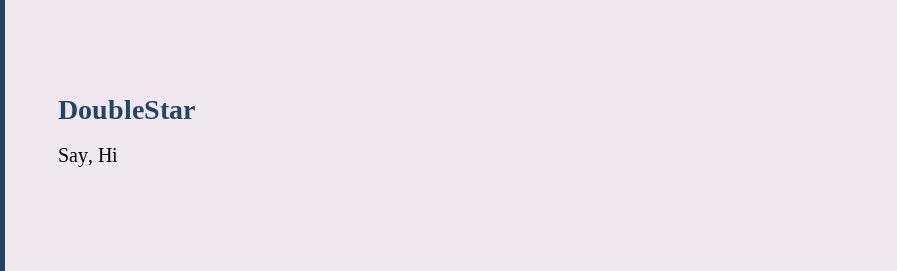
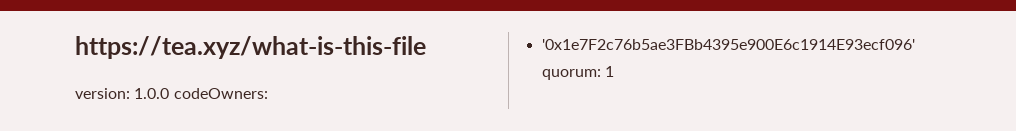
[58,100,195,119] [58,148,119,167] DoubleStar // Say, Hi -> [75,36,426,59] [75,88,268,99] [541,39,915,50] [541,66,614,80] https://tea.xyz/what-is-this-file // version: 1.0.0 codeOwners: // '0x1e7F2c76b5ae3FBb4395e900E6c1914E93ecf096' quorum: 1

